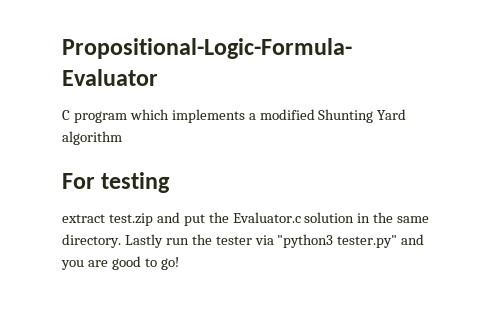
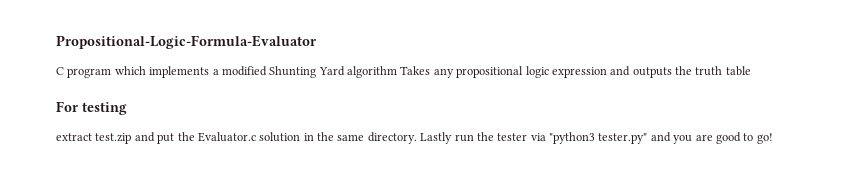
(122, 138) none -> [400,66,751,78] Takes any propositional logic expression and outputs the truth table

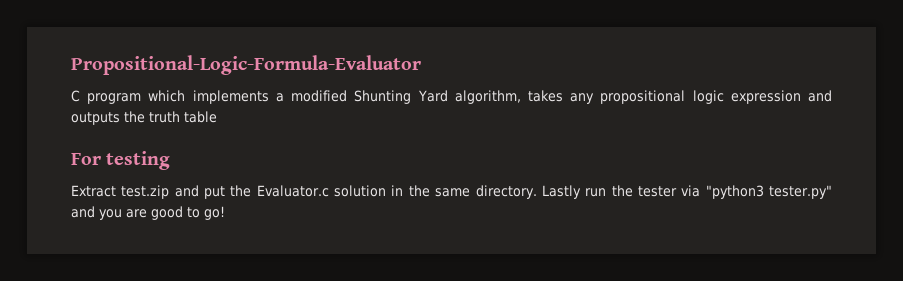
[347,66,431,78] algorithm Takes -> [454,90,563,104] algorithm, takes
[56,133,92,141] extract -> [71,185,116,197] Extract

